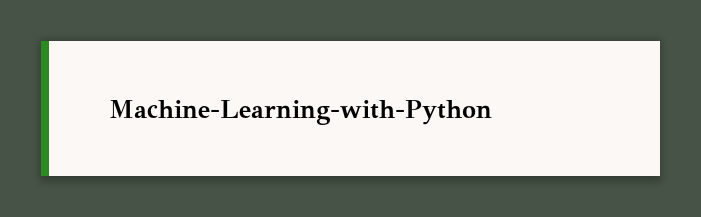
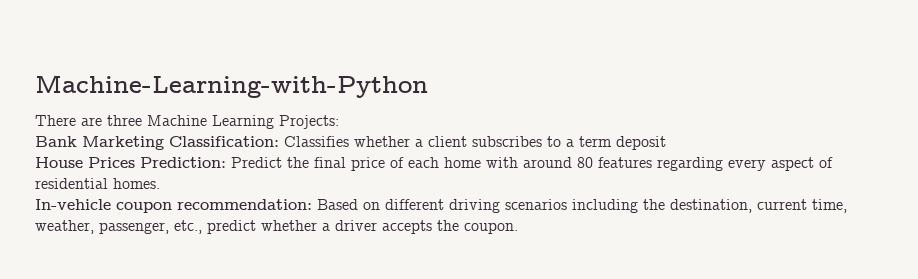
(492, 112) none -> [35,115,339,129] [35,136,666,150] [35,157,833,171] [35,178,160,189] [35,199,847,213] [35,220,518,234] // There are three Machine Learning Projects: // Bank Marketing Classification: Classifies whether a client subscribes to a term deposit // House Prices Prediction: Predict the final price of each home with around 80 features regarding every aspect of residential homes. // In-vehicle coupon recommendation: Based on different driving scenarios including the destination, current time, weather, passenger, etc., predict whether a driver accepts the coupon.

